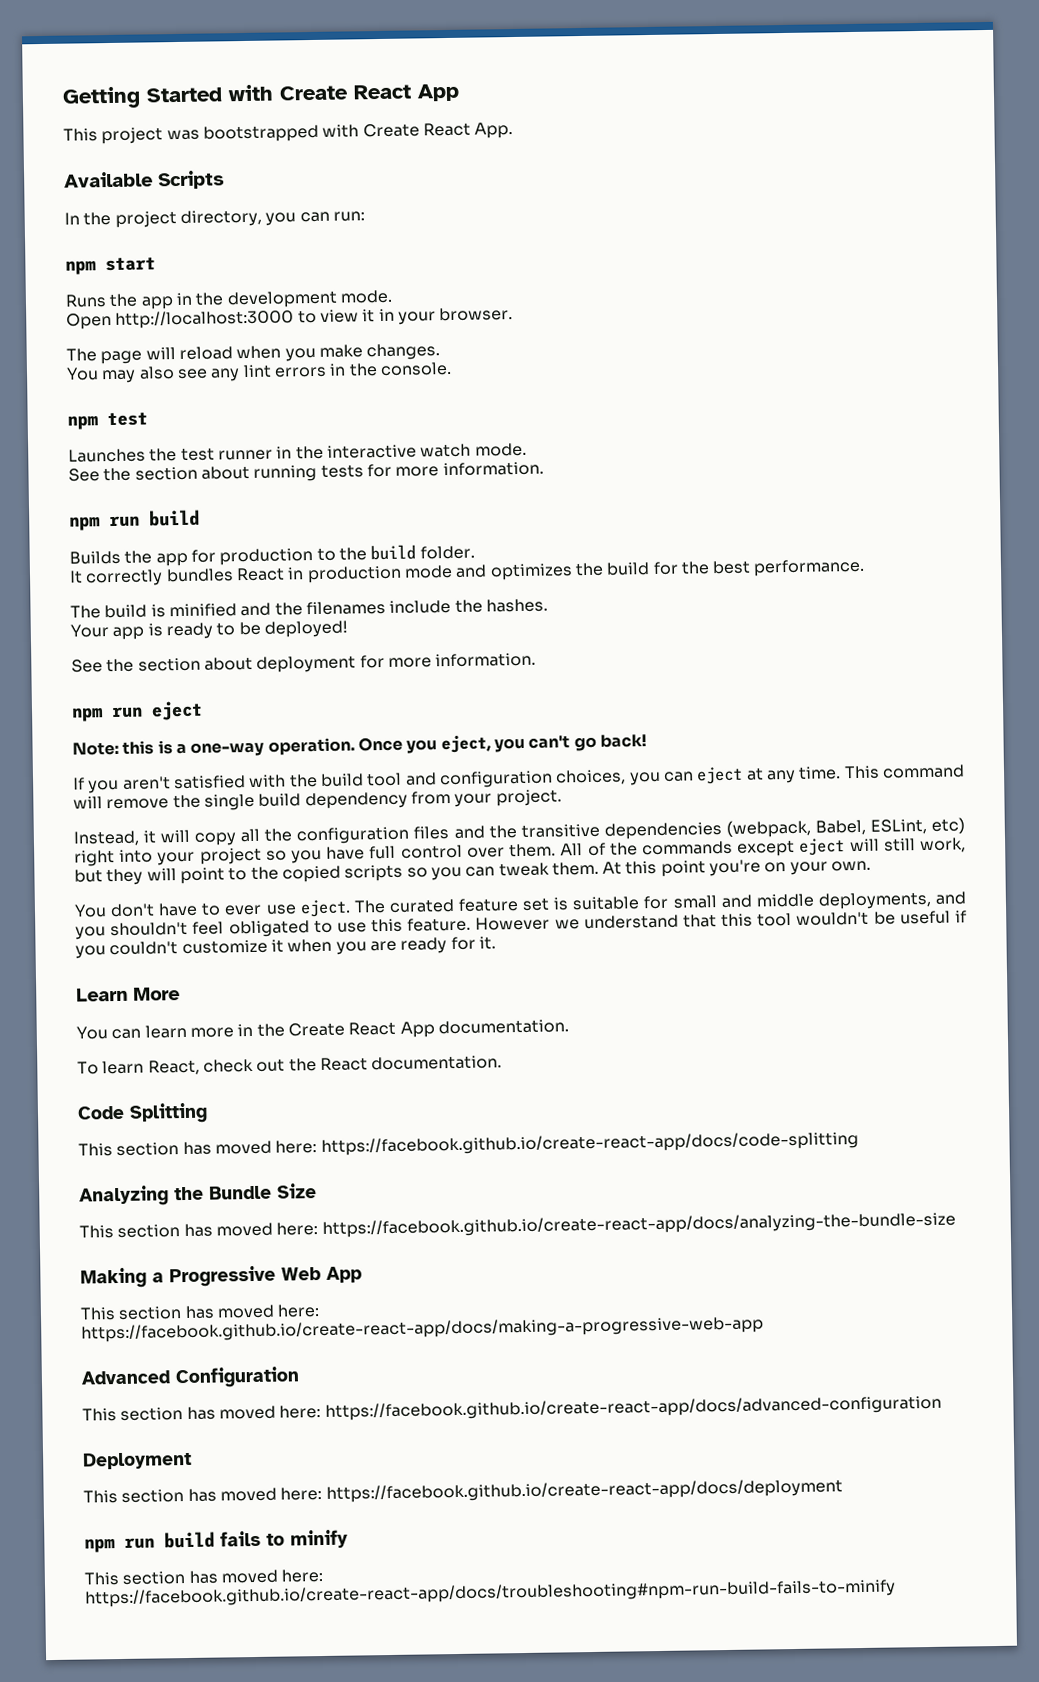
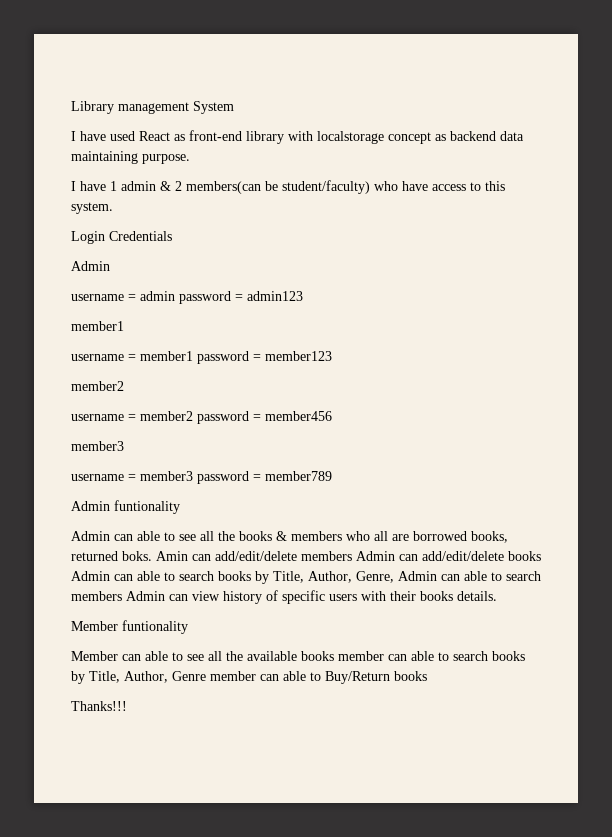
[62,83,460,109] [63,122,514,145] [64,170,225,190] [64,209,365,228] [65,257,156,275] [65,289,393,310] [66,307,514,330] [66,343,441,365] [66,361,452,384] [67,412,148,430] [68,442,527,463] [68,461,544,482] [69,509,200,531] [69,544,475,567] [69,558,866,587] [70,598,548,619] [70,620,348,641] [71,652,537,673] [71,700,203,722] [72,734,647,757] [73,764,966,794] [73,789,562,811] [73,817,966,847] [74,837,967,867] [74,859,872,886] [74,891,966,918] [75,910,967,940] [75,936,496,959] [76,987,180,1002] [76,1019,569,1040] [77,1055,503,1076] [77,1102,208,1124] [78,1131,859,1157] [79,1183,317,1207] [79,1211,956,1239] [80,1265,362,1289] [80,1304,321,1321] [81,1315,764,1343] [81,1366,300,1389] [82,1394,942,1422] [83,1451,192,1470] [83,1478,843,1504] [84,1529,348,1553] [84,1568,324,1586] [85,1578,896,1608] Getting Started with Create React App // This project was bootstrapped with Create React App. // Available Scripts // In the project directory, you can run: // npm start // Runs the app in the development mode. // Open http://localhost:3000 to view it in your browser. // The page will reload when you make changes. // You may also see any lint errors in the console. // npm test // Launches the test runner in the interactive watch mode. // See the section about running tests for more information. // npm run build // Builds the app for production to the build folder. // It correctly bundles React in production mode and optimizes the build for the best performance. // The build is minified and the filenames include the hashes. // Your app is ready to be deployed! // See the section about deployment for more information. // npm run eject // Note: this is a one-way operation. Once you eject, you can't go back! // If you aren't satisfied with the build tool and configuration choices, you can eject at any time. This command will remove the single build dependency from your project. // Instead, it will copy all the configuration files and the transitive dependencies (webpack, Babel, ESLint, etc) right into your project so you have full control over them. All of the commands except eject will still work, but they will point to the copied scripts so you can tweak them. At this point you're on your own. // You don't have to ever use eject. The curated feature set is suitable for small and middle deployments, and you shouldn't feel obligated to use this feature. However we understand that this tool wouldn't be useful if you couldn't customize it when you are ready for it. // Learn More // You can learn more in the Create React App documentation. // To learn React, check out the React documentation. // Code Splitting // This section has moved here: https://facebook.github.io/create-react-app/docs/code-splitting // Analyzing the Bundle Size // This section has moved here: https://facebook.github.io/create-react-app/docs/analyzing-the-bundle-size // Making a Progressive Web App // This section has moved here: https://facebook.github.io/create-react-app/docs/making-a-progressive-web-app // Advanced Configuration // This section has moved here: https://facebook.github.io/create-react-app/docs/advanced-configuration // Deployment // This section has moved here: https://facebook.github.io/create-react-app/docs/deployment // npm run build fails to minify // This section has moved here: https://facebook.github.io/create-react-app/docs/troubleshooting#npm-run-build-fails-to-minify -> [71,101,234,114] [71,130,524,144] [71,151,190,164] [71,180,505,194] [71,202,113,214] [71,231,172,244] [71,261,110,271] [71,291,303,304] [71,321,124,331] [71,351,332,364] [71,381,124,391] [71,411,332,424] [71,441,124,451] [71,471,332,484] [71,500,180,514] [71,531,508,543] [71,551,541,561] [71,571,541,584] [71,590,497,604] [71,620,188,634] [71,651,525,661] [71,671,427,684] [71,701,127,711] Library management System // I have used React as front-end library with localstorage concept as backend data maintaining purpose. // I have 1 admin & 2 members(can be student/faculty) who have access to this system. // Login Credentials // Admin // username = admin password = admin123 // member1 // username = member1 password = member123 // member2 // username = member2 password = member456 // member3 // username = member3 password = member789 // Admin funtionality // Admin can able to see all the books & members who all are borrowed books, returned boks. Amin can add/edit/delete members Admin can add/edit/delete books Admin can able to search books by Title, Author, Genre, Admin can able to search members Admin can view history of specific users with their books details. // Member funtionality // Member can able to see all the available books member can able to search books by Title, Author, Genre member can able to Buy/Return books // Thanks!!!

